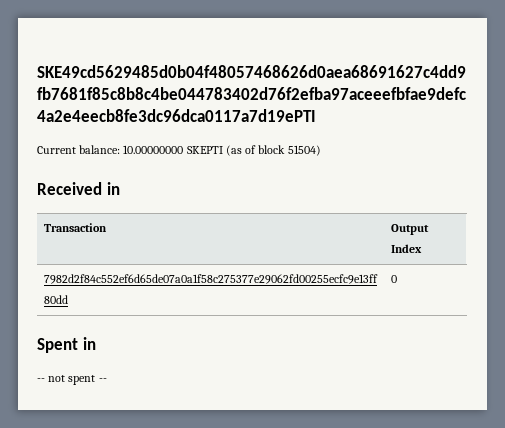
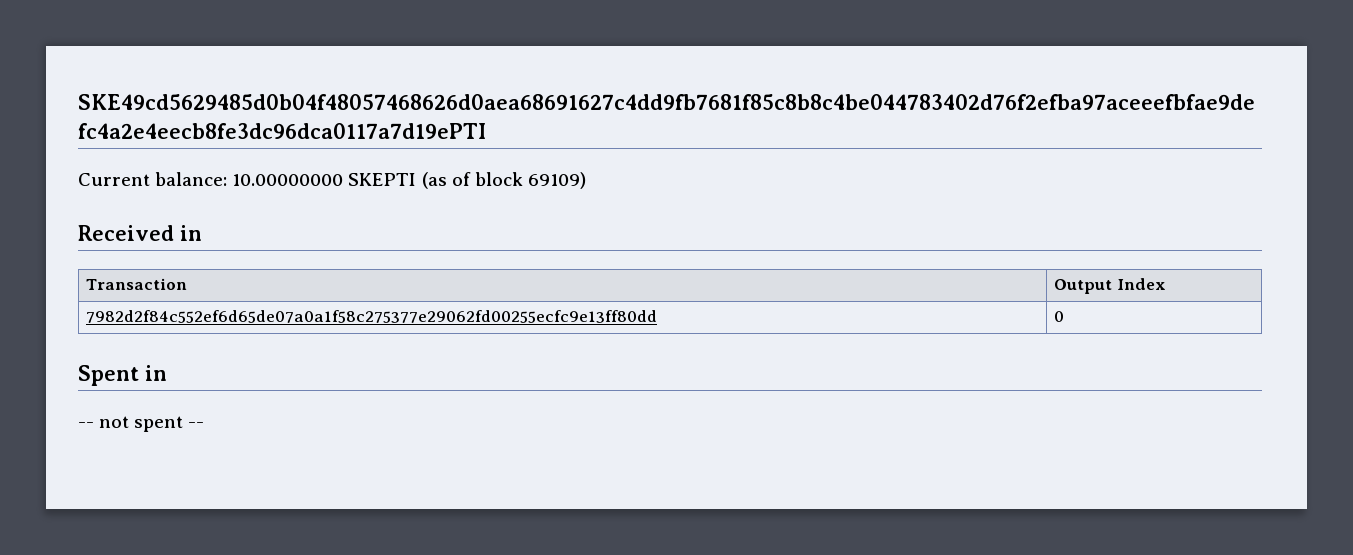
[287,145,321,156] 51504) -> [527,172,586,189] 69109)

